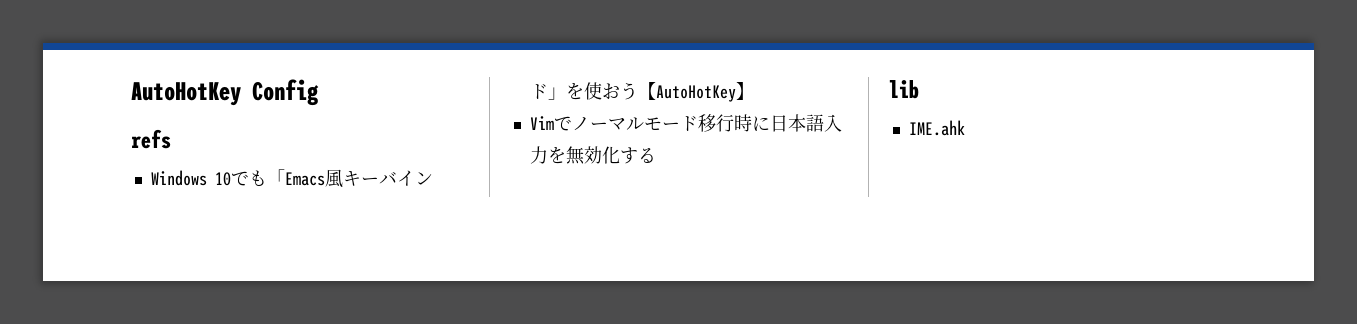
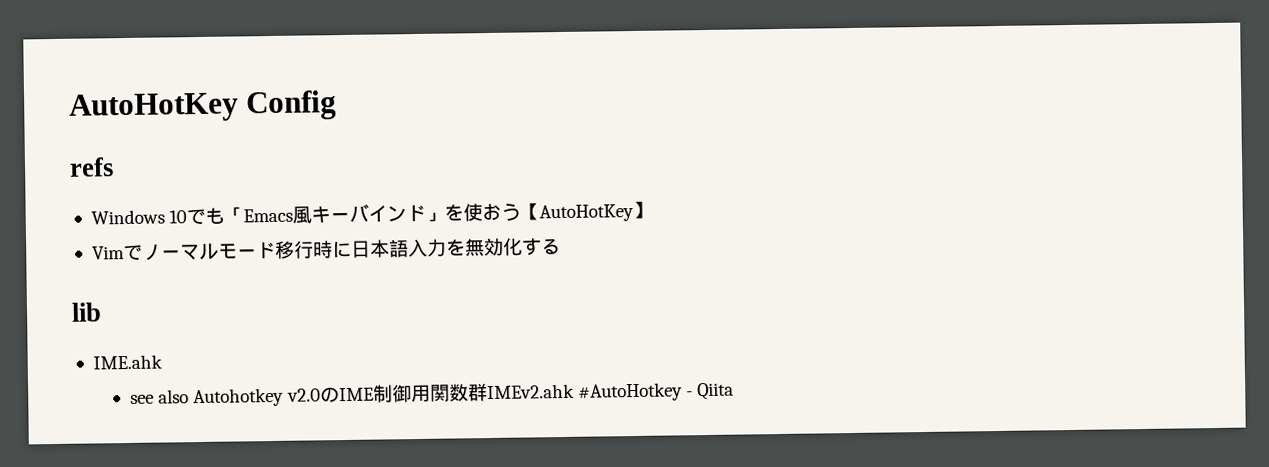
(965, 128) none -> [130,382,734,408] // see also Autohotkey v2.0のIME制御用関数群IMEv2.ahk #AutoHotkey - Qiita

